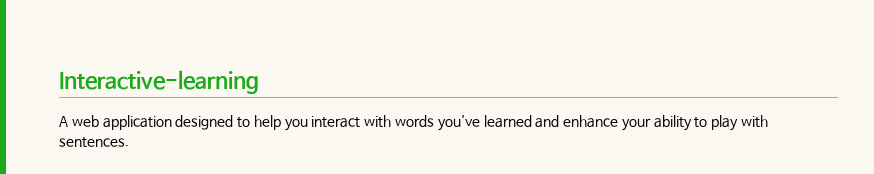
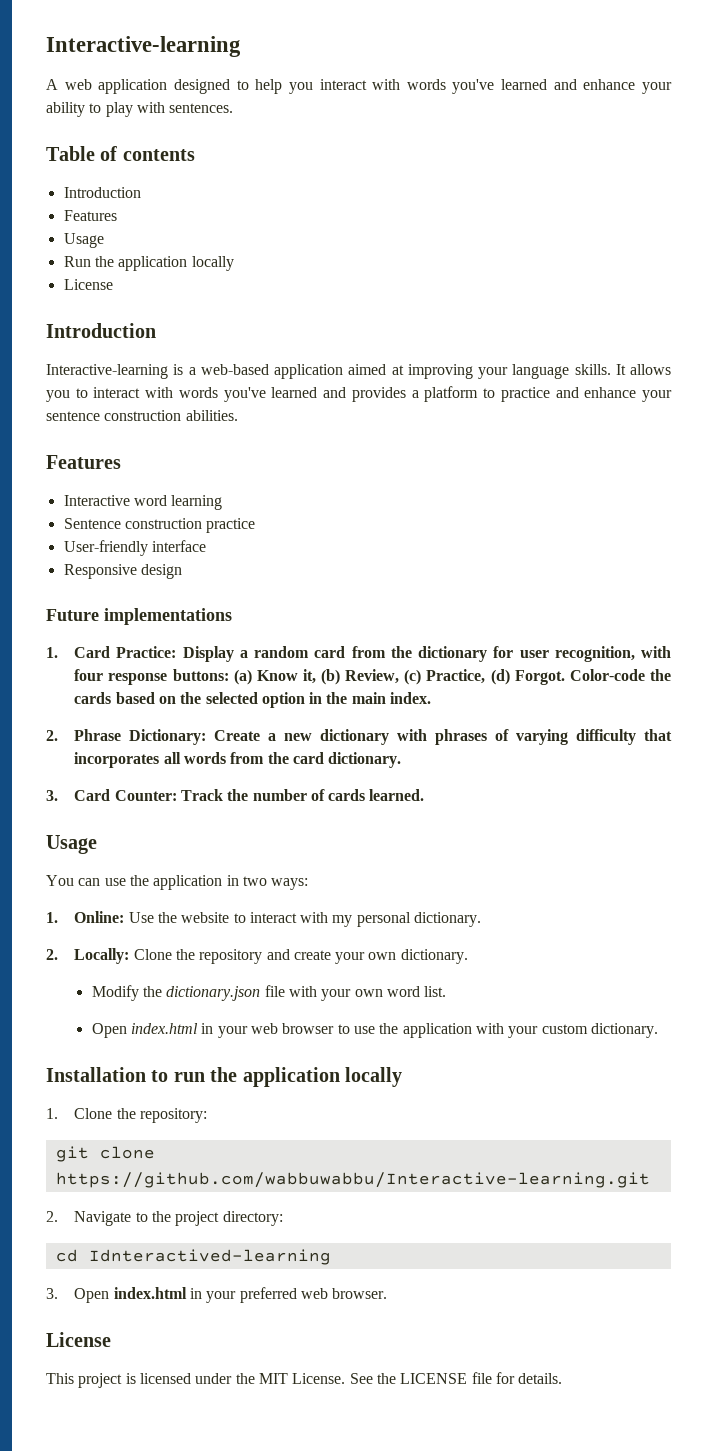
(129, 142) none -> [46,146,195,161] [63,187,141,198] [63,210,117,221] [63,233,104,248] [63,256,234,271] [63,279,113,290] [46,323,156,338] [46,364,671,379] [46,386,673,402] [46,410,238,421] [46,455,121,469] [63,495,223,510] [63,518,256,533] [63,540,206,556] [63,564,182,579] [46,608,232,625] [46,646,672,662] [74,669,672,685] [74,692,432,708] [46,729,672,745] [74,752,402,768] [46,789,425,801] [46,835,97,854] [46,875,309,890] [46,911,482,927] [46,948,468,964] [91,985,447,1001] [91,1023,658,1038] [46,1067,402,1087] [46,1108,207,1123] [55,1146,155,1162] [55,1172,650,1188] [46,1211,283,1226] [55,1249,331,1265] [46,1287,388,1303] [46,1332,111,1347] [46,1372,563,1388] // Table of contents // Introduction // Features // Usage // Run the application locally // License // Introduction // Interactive-learning is a web-based application aimed at improving your language skills. It allows you to interact with words you've learned and provides a platform to practice and enhance your sentence construction abilities. // Features // Interactive word learning // Sentence construction practice // User-friendly interface // Responsive design // Future implementations // 1. Card Practice: Display a random card from the dictionary for user recognition, with four response buttons: (a) Know it, (b) Review, (c) Practice, (d) Forgot. Color-code the cards based on the selected option in the main index. // 2. Phrase Dictionary: Create a new dictionary with phrases of varying difficulty that incorporates all words from the card dictionary. // 3. Card Counter: Track the number of cards learned. // Usage // You can use the application in two ways: // 1. Online: Use the website to interact with my personal dictionary. // 2. Locally: Clone the repository and create your own dictionary. // Modify the dictionary.json file with your own word list. // Open index.html in your web browser to use the application with your custom dictionary. // Installation to run the application locally // 1. Clone the repository: // git clone https://github.com/wabbuwabbu/Interactive-learning.git // 2. Navigate to the project directory: // cd Idnteractived-learning // 3. Open index.html in your preferred web browser. // License // This project is licensed under the MIT License. See the LICENSE file for details.

